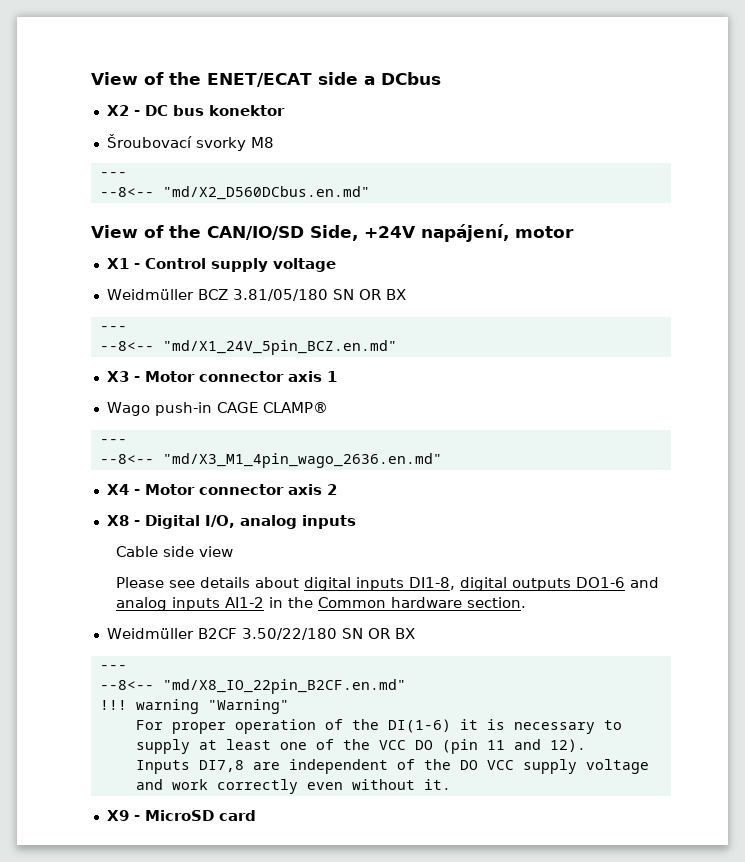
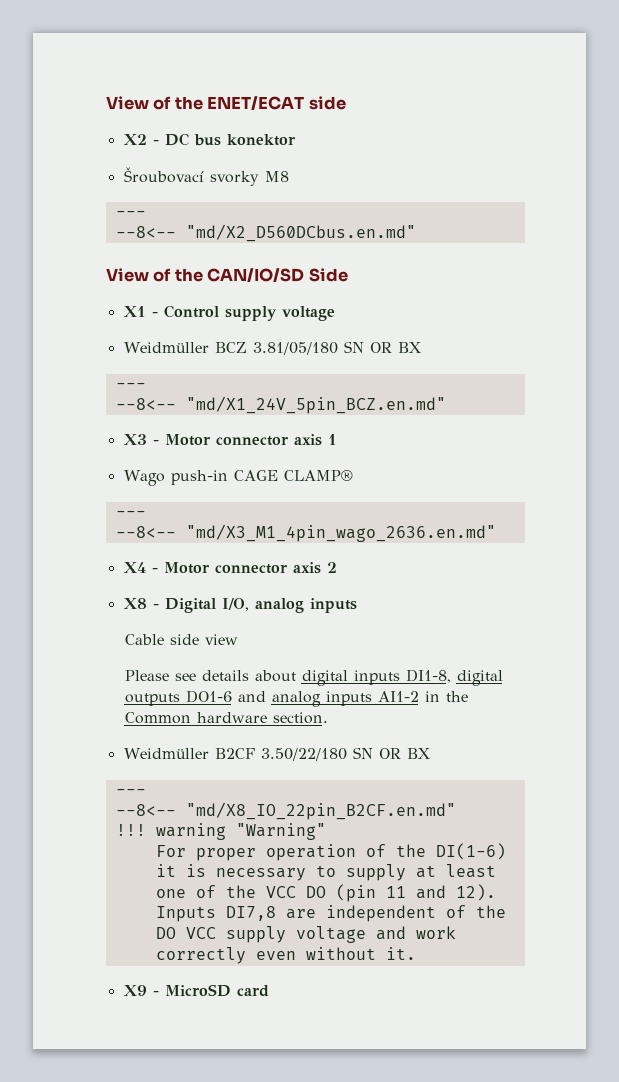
[363,72,441,85] a DCbus -> (346, 103) none
[310,224,574,242] Side, +24V napájení, motor -> [308,268,348,282] Side

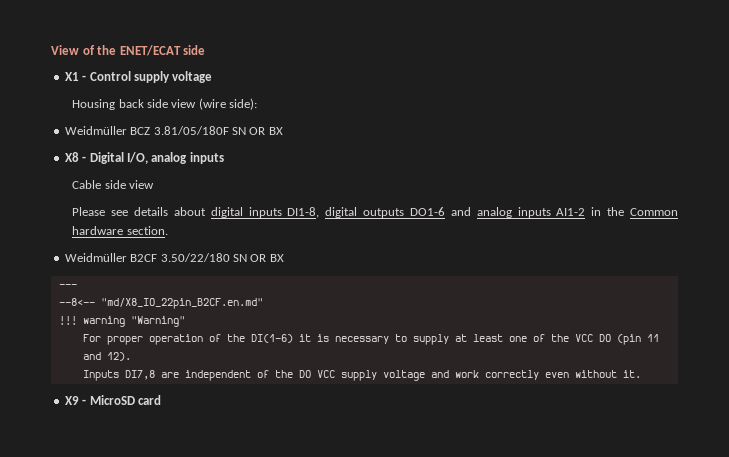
[123,133,296,146] [123,167,289,186] [115,211,146,217] [115,224,416,242] [106,268,348,282] // X2 - DC bus konektor // Šroubovací svorky M8 // --- // --8<-- "md/X2_D560DCbus.en.md" // View of the CAN/IO/SD Side -> (206, 50) none
(335, 313) none -> [72,98,258,110] // Housing back side view (wire side):
[252,341,421,355] [115,383,146,389] [115,396,446,414] [123,434,337,446] [123,470,353,486] [115,511,146,517] [115,524,496,542] [123,562,337,574] 3.81/05/180 SN OR BX // --- // --8<-- "md/X1_24V_5pin_BCZ.en.md" // X3 - Motor connector axis 1 // Wago push-in CAGE CLAMP® // --- // --8<-- "md/X3_M1_4pin_wago_2636.en.md" // X4 - Motor connector axis 2 -> [153,126,283,135] 3.81/05/180F SN OR BX

